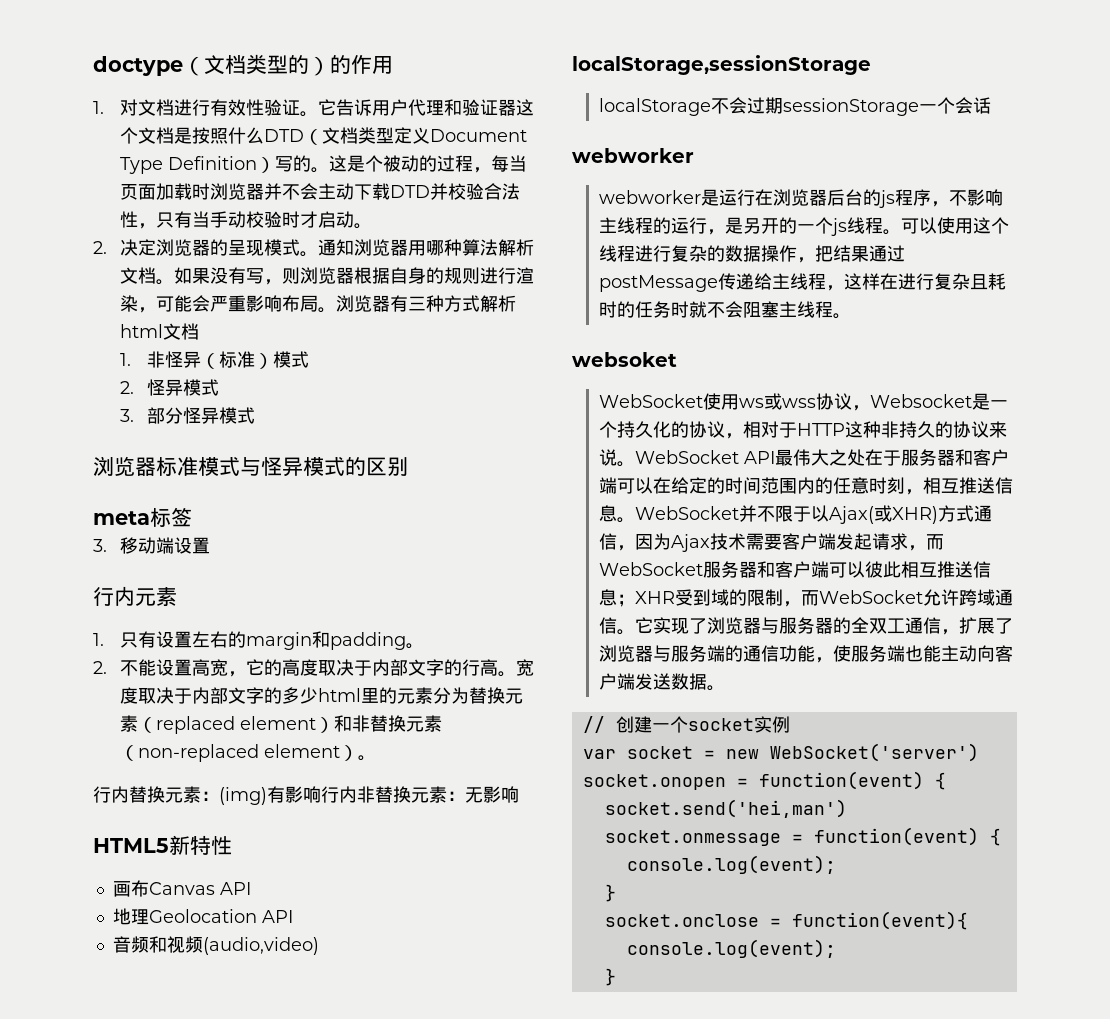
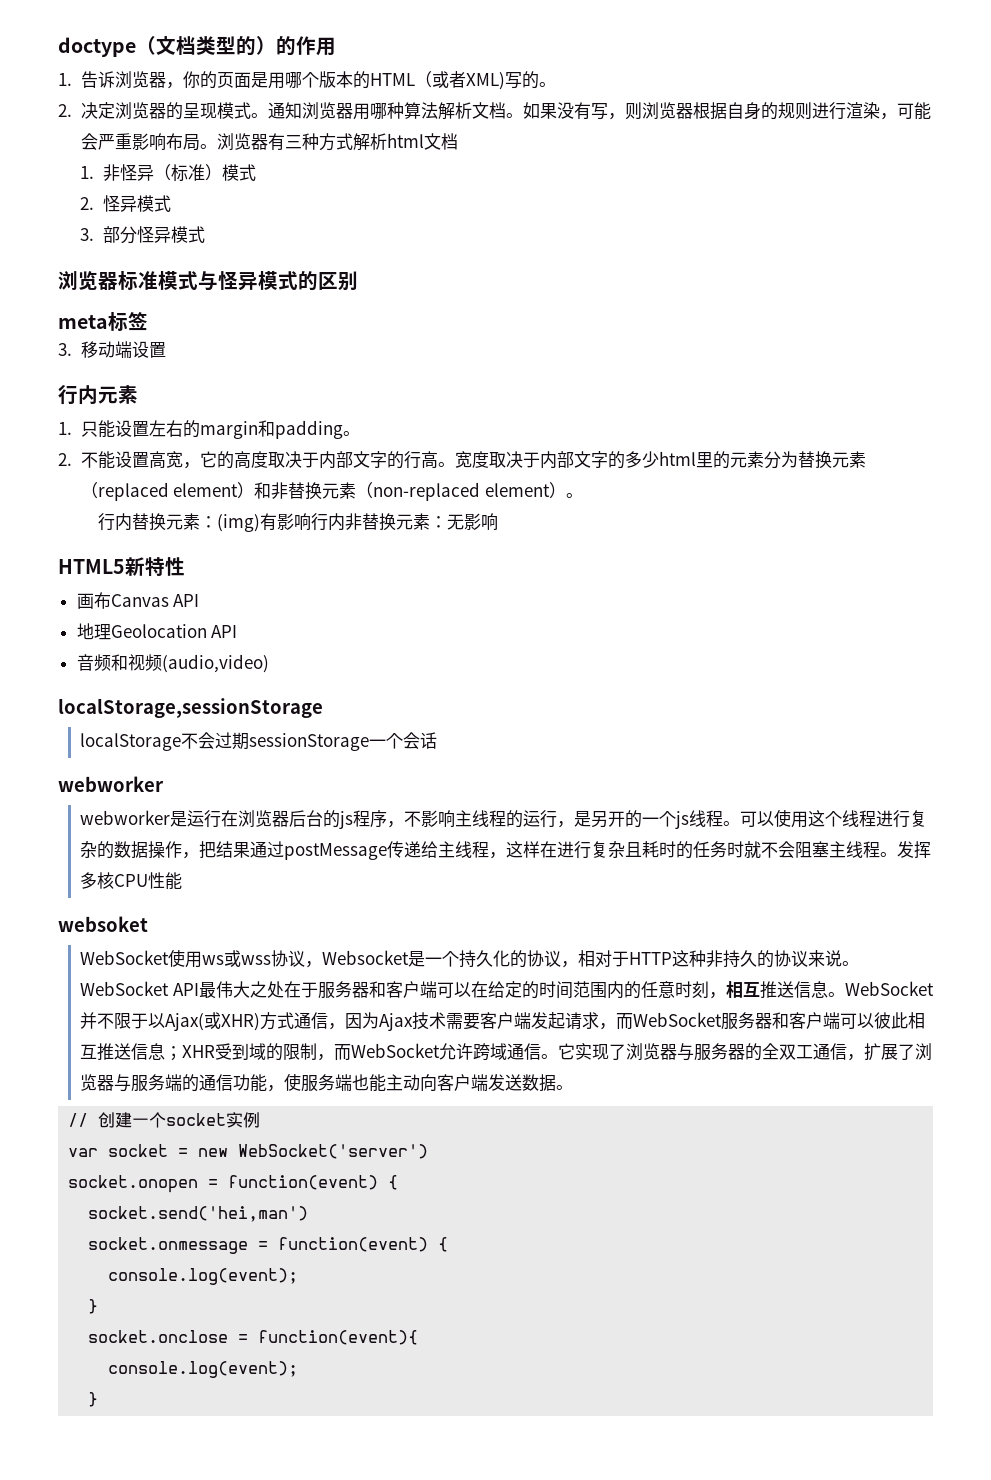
[120,99,535,117] [120,127,528,145] [120,155,528,174] [120,183,521,200] [120,211,355,229] 对文档进行有效性验证。它告诉用户代理和验证器这个文档是按照什么DTD（文档类型定义Document Type Definition）写的。这是个被动的过程，每当页面加载时浏览器并不会主动下载DTD并校验合法性，只有当手动校验时才启动 -> [80,71,539,90] 告诉浏览器，你的页面是用哪个版本的HTML（或者XML)写的
[138,631,157,648] 有 -> [97,420,115,438] 能
(852, 316) none -> [897,841,932,859] [80,872,183,890] 发挥多核CPU性能

